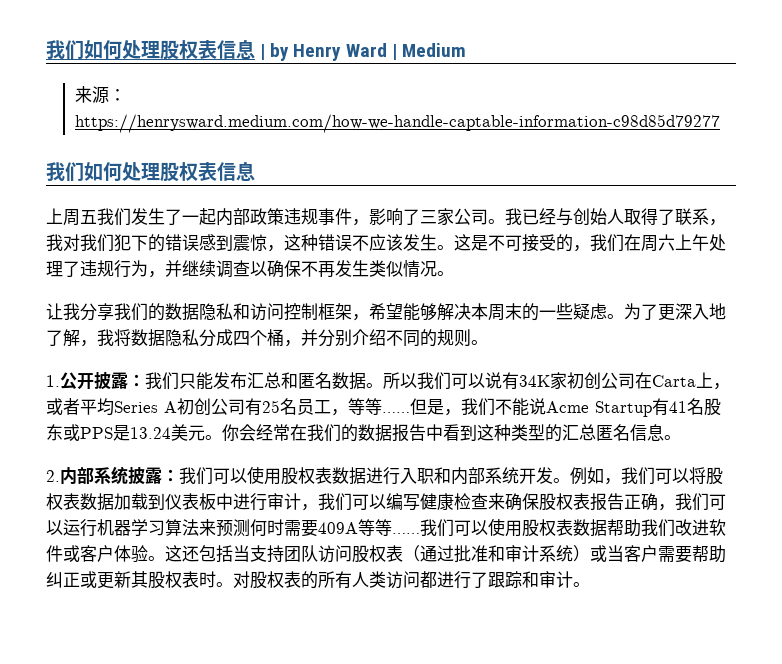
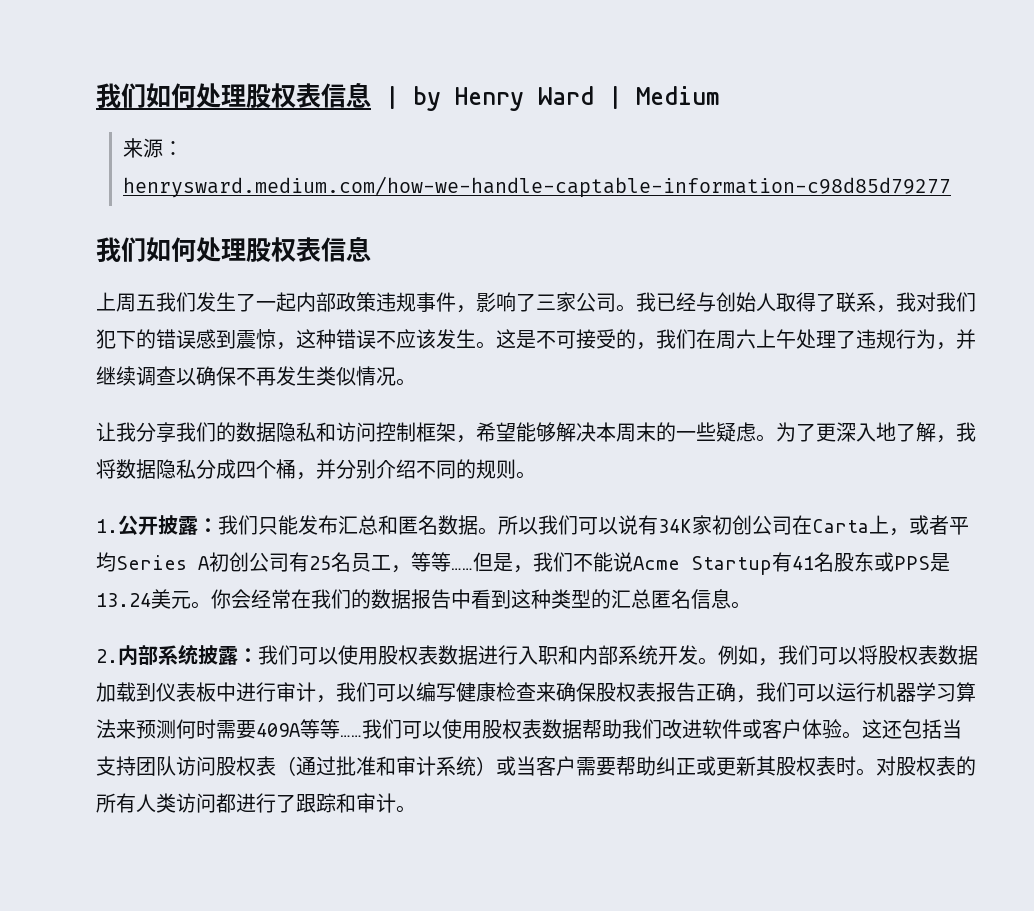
[74,114,720,133] https://henrysward.medium.com/how-we-handle-captable-information-c98d85d79277 -> [123,176,952,198] henrysward.medium.com/how-we-handle-captable-information-c98d85d79277

